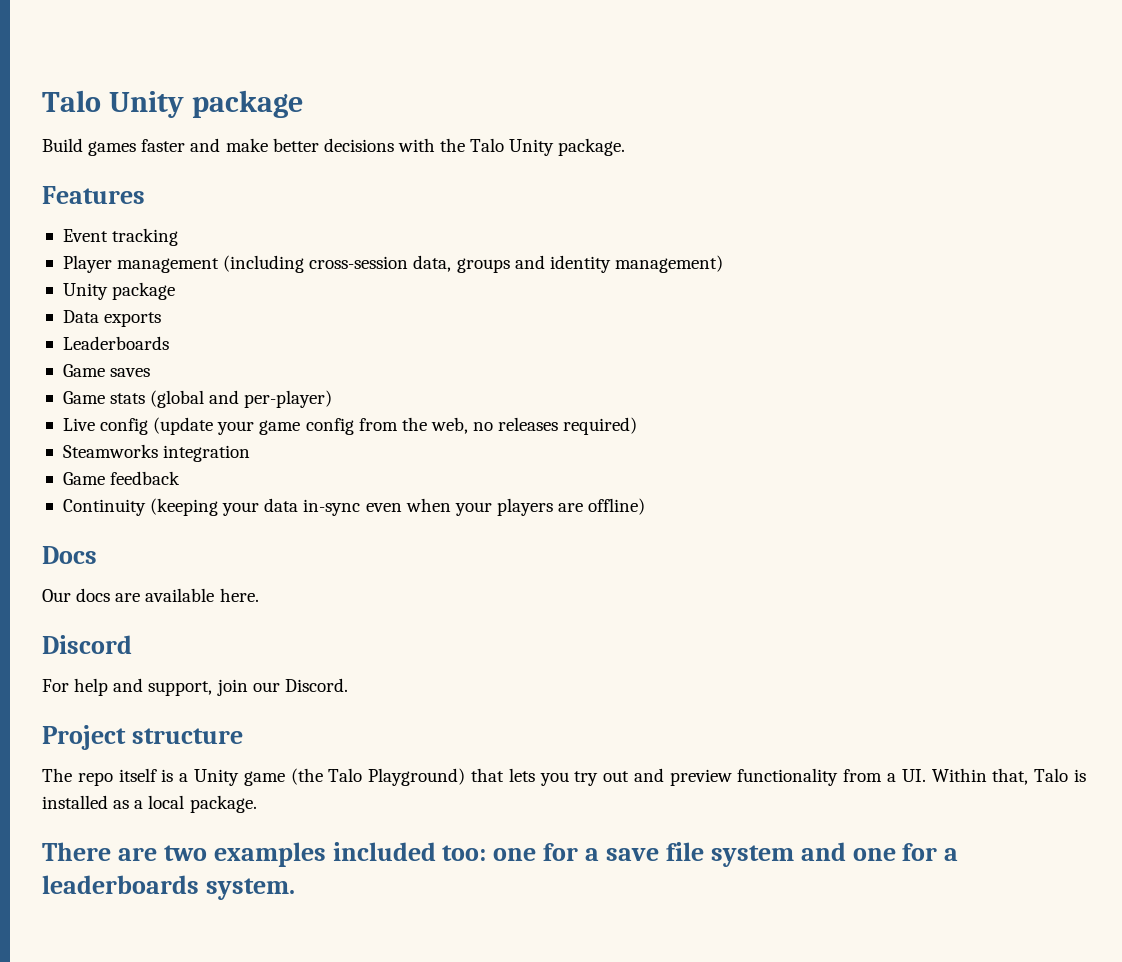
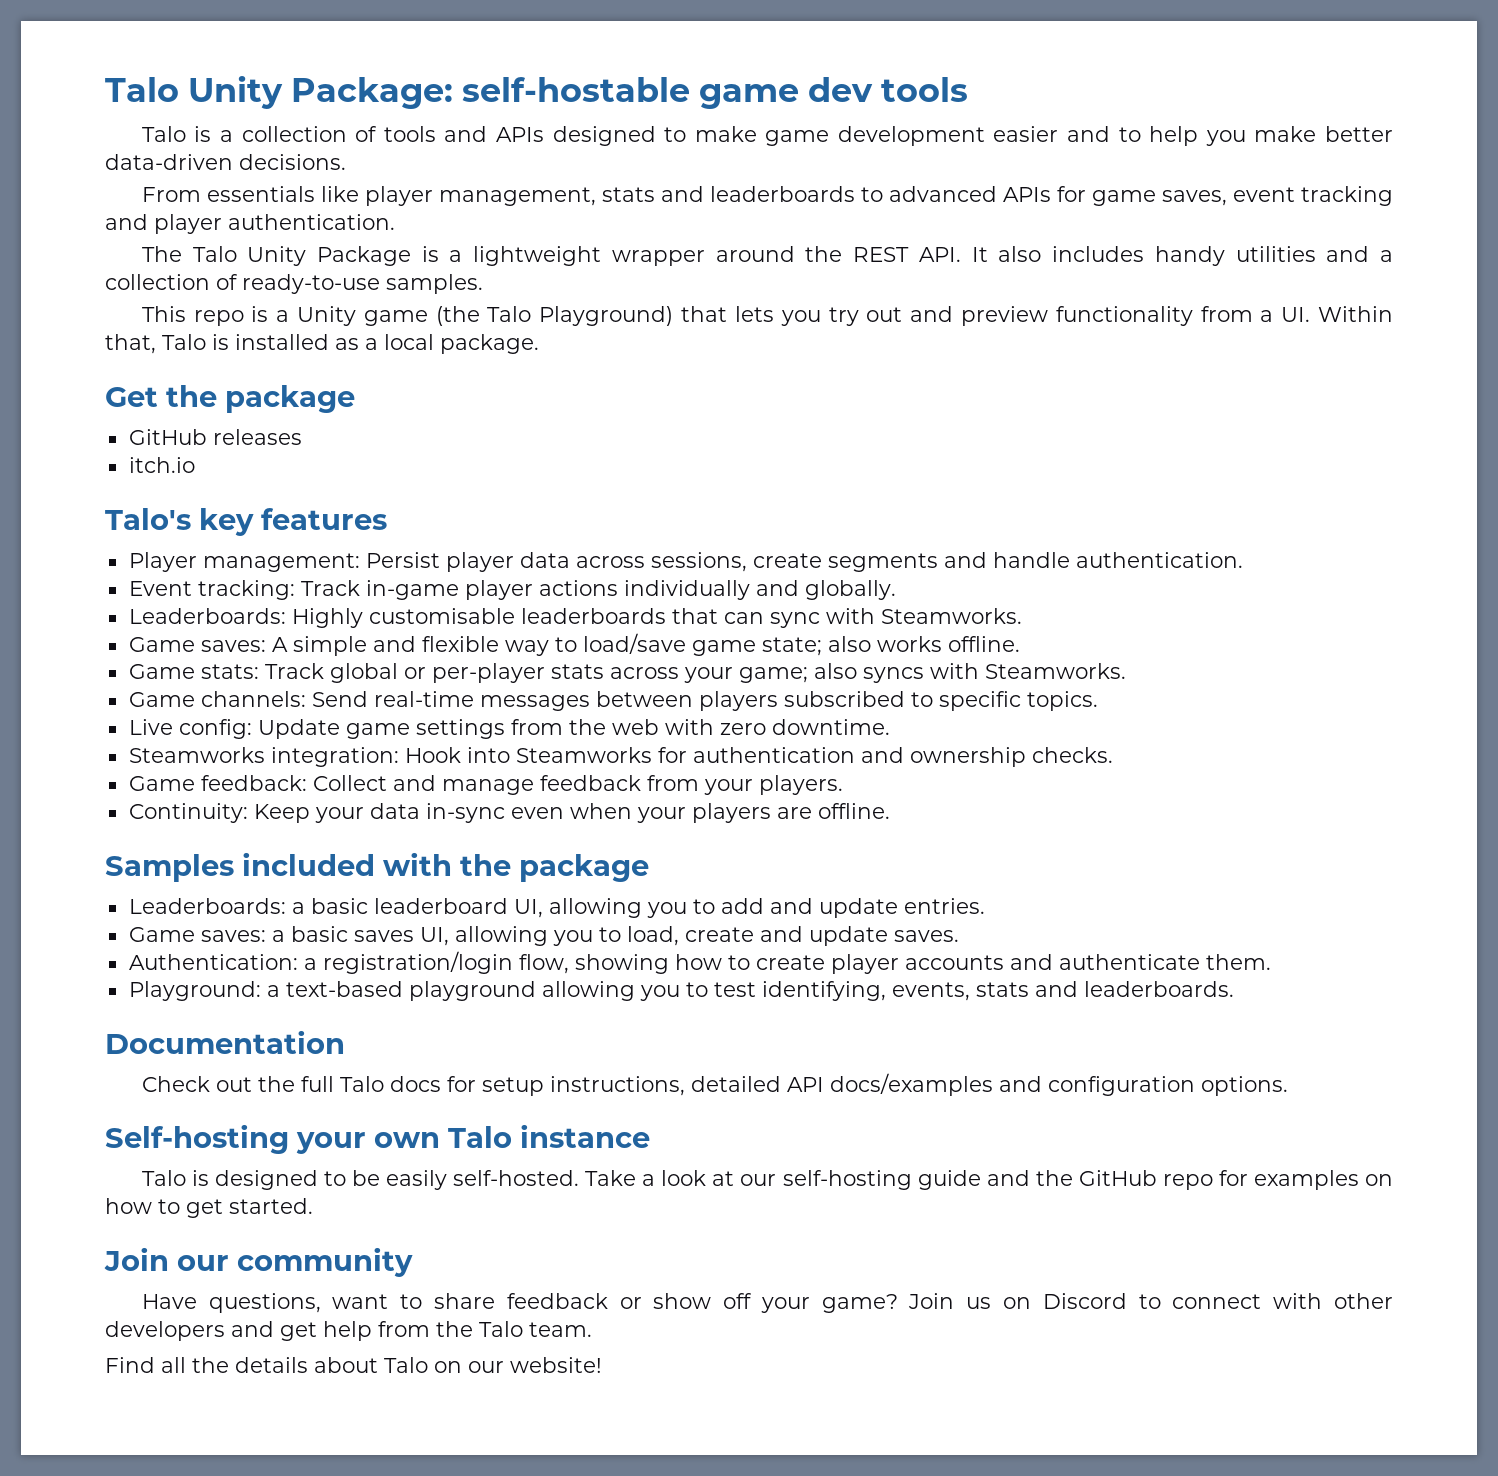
[42,90,303,118] [42,138,626,156] [42,186,145,204] [62,228,179,246] [62,255,723,273] [62,282,176,300] [62,310,162,327] [62,336,169,350] [62,364,151,377] [62,390,333,408] [62,417,638,435] [62,444,251,462] [62,471,181,485] [62,498,646,516] [42,546,97,564] [42,588,259,602] [42,635,132,654] [42,678,348,696] [42,725,243,750] [42,768,157,786] Talo Unity package // Build games faster and make better decisions with the Talo Unity package. // Features // Event tracking // Player management (including cross-session data, groups and identity management) // Unity package // Data exports // Leaderboards // Game saves // Game stats (global and per-player) // Live config (update your game config from the web, no releases required) // Steamworks integration // Game feedback // Continuity (keeping your data in-sync even when your players are offline) // Docs // Our docs are available here. // Discord // For help and support, join our Discord. // Project structure // The repo itself -> [105,76,969,109] [141,126,1393,146] [105,154,346,170] [141,186,1393,206] [105,214,395,234] [141,246,1393,266] [105,274,483,294] [141,306,244,326] Talo Unity Package: self-hostable game dev tools // Talo is a collection of tools and APIs designed to make game development easier and to help you make better data-driven decisions. // From essentials like player management, stats and leaderboards to advanced APIs for game saves, event tracking and player authentication. // The Talo Unity Package is a lightweight wrapper around the REST API. It also includes handy utilities and a collection of ready-to-use samples. // This repo
[42,842,959,867] [42,875,295,900] There are two examples included too: one for a save file system and one for a leaderboards system. -> [105,385,355,413] [128,429,302,445] [128,457,195,473] [105,508,387,536] [128,552,1243,572] [128,580,896,600] [128,608,1022,628] [128,633,1020,656] [128,663,1126,683] [128,691,1098,711] [128,719,890,739] [128,747,1113,767] [128,775,843,795] [128,803,890,823] [105,852,649,882] [128,898,985,918] [128,926,959,946] [128,951,1271,974] [128,981,1234,1001] [105,1030,345,1054] [141,1073,1288,1096] [105,1124,650,1154] [141,1170,1394,1190] [105,1198,313,1218] [104,1247,413,1277] [141,1293,1394,1313] [105,1321,592,1341] [105,1357,602,1373] Get the package // GitHub releases // itch.io // Talo's key features // Player management: Persist player data across sessions, create segments and handle authentication. // Event tracking: Track in-game player actions individually and globally. // Leaderboards: Highly customisable leaderboards that can sync with Steamworks. // Game saves: A simple and flexible way to load/save game state; also works offline. // Game stats: Track global or per-player stats across your game; also syncs with Steamworks. // Game channels: Send real-time messages between players subscribed to specific topics. // Live config: Update game settings from the web with zero downtime. // Steamworks integration: Hook into Steamworks for authentication and ownership checks. // Game feedback: Collect and manage feedback from your players. // Continuity: Keep your data in-sync even when your players are offline. // Samples included with the package // Leaderboards: a basic leaderboard UI, allowing you to add and update entries. // Game saves: a basic saves UI, allowing you to load, create and update saves. // Authentication: a registration/login flow, showing how to create player accounts and authenticate them. // Playground: a text-based playground allowing you to test identifying, events, stats and leaderboards. // Documentation // Check out the full Talo docs for setup instructions, detailed API docs/examples and configuration options. // Self-hosting your own Talo instance // Talo is designed to be easily self-hosted. Take a look at our self-hosting guide and the GitHub repo for examples on how to get started. // Join our community // Have questions, want to share feedback or show off your game? Join us on Discord to connect with other developers and get help from the Talo team. // Find all the details about Talo on our website!

